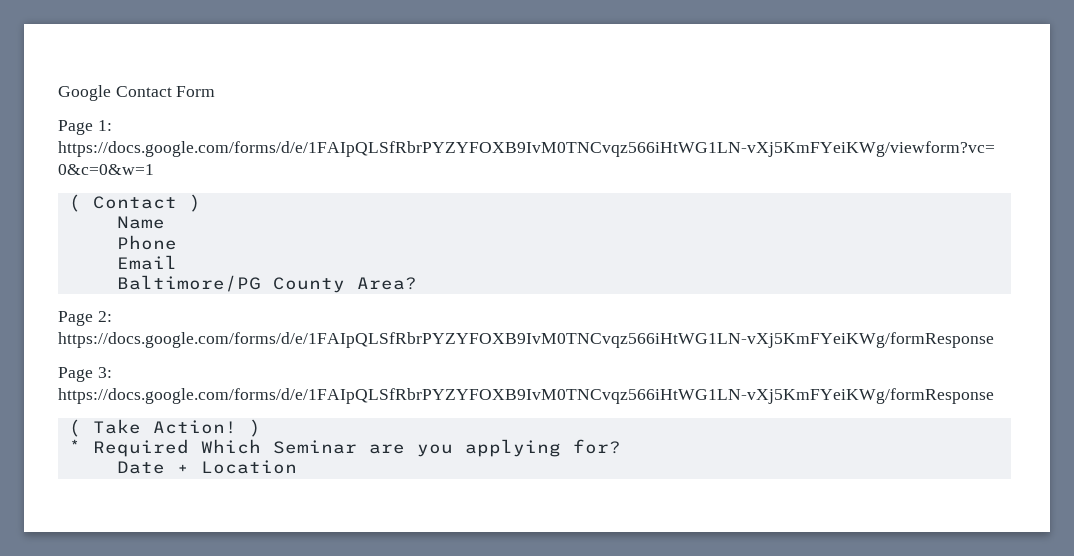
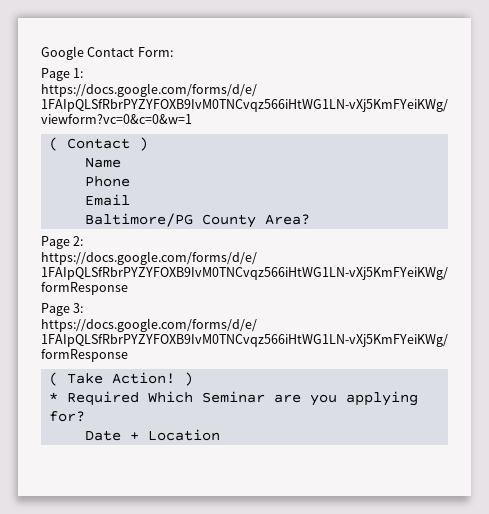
[176,86,216,97] Form -> [137,47,173,57] Form:

